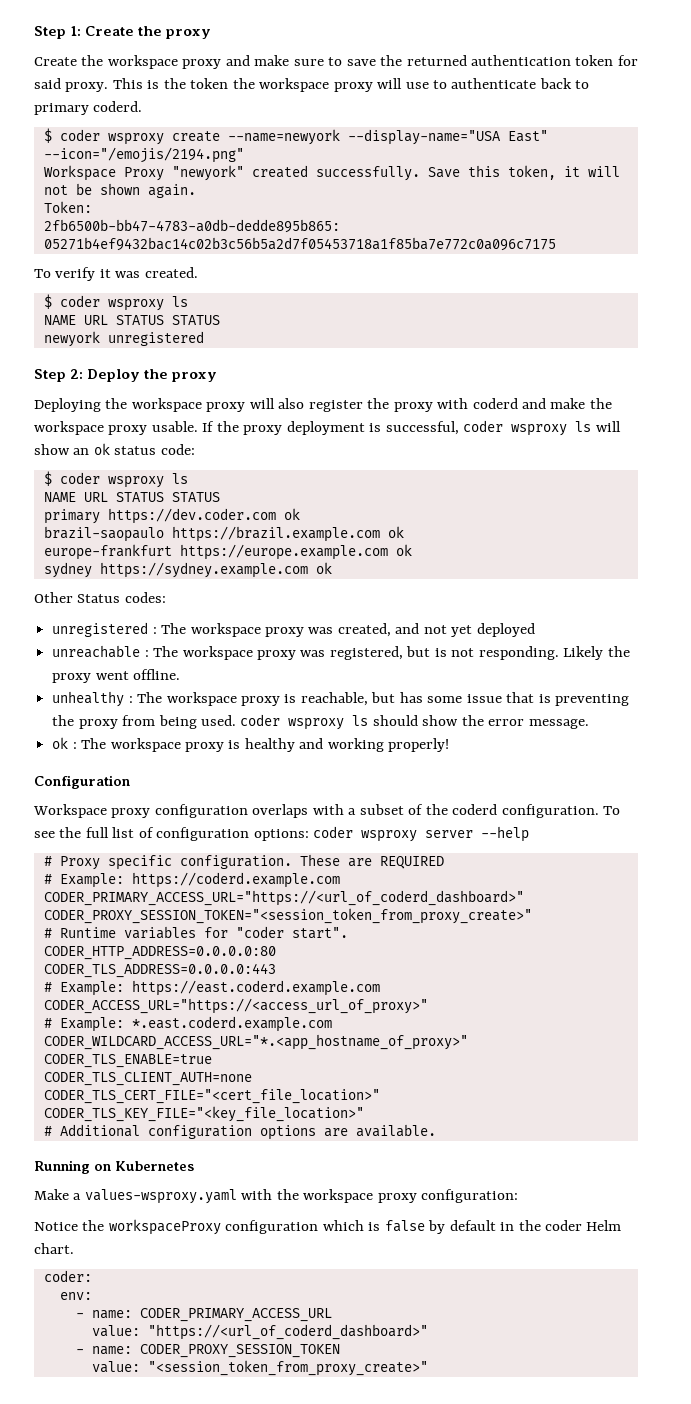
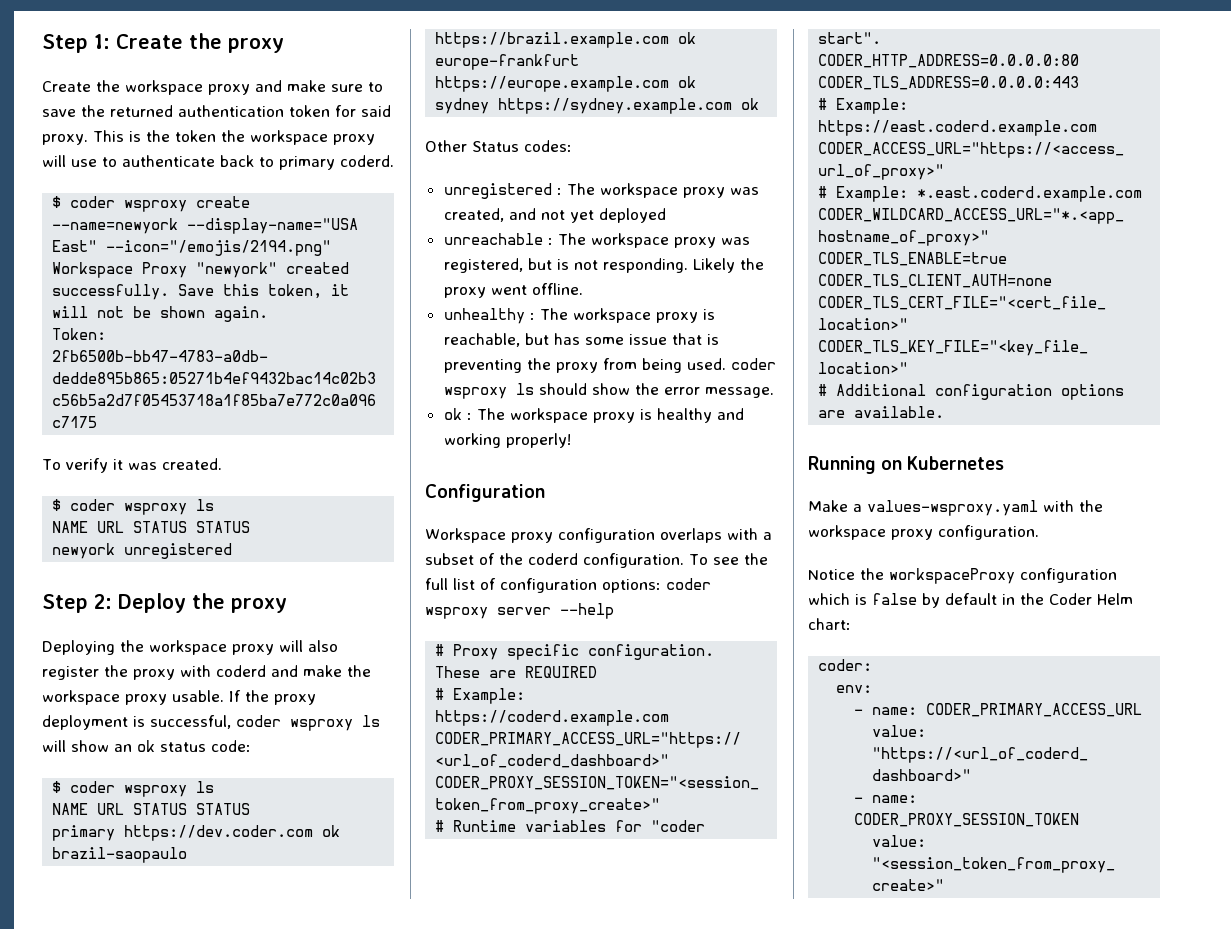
[421,1189,519,1203] configuration: -> [938,525,1039,540] configuration.
[545,1220,622,1231] [34,1243,74,1254] coder Helm chart. -> [1049,593,1133,605] [808,618,851,630] Coder Helm chart:

